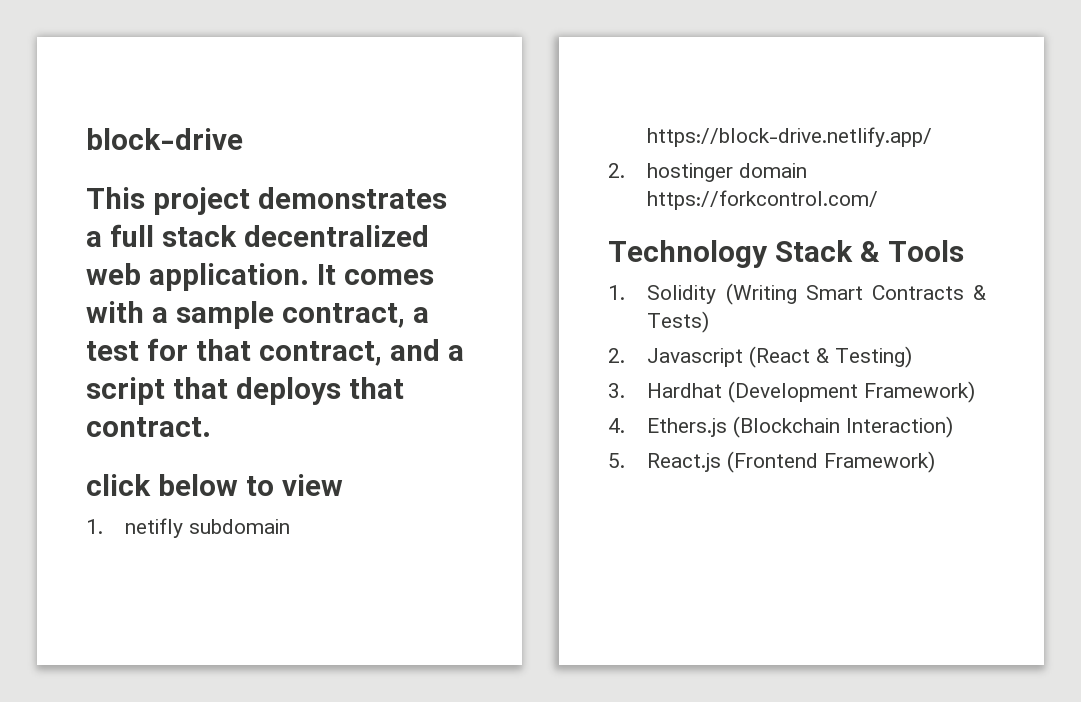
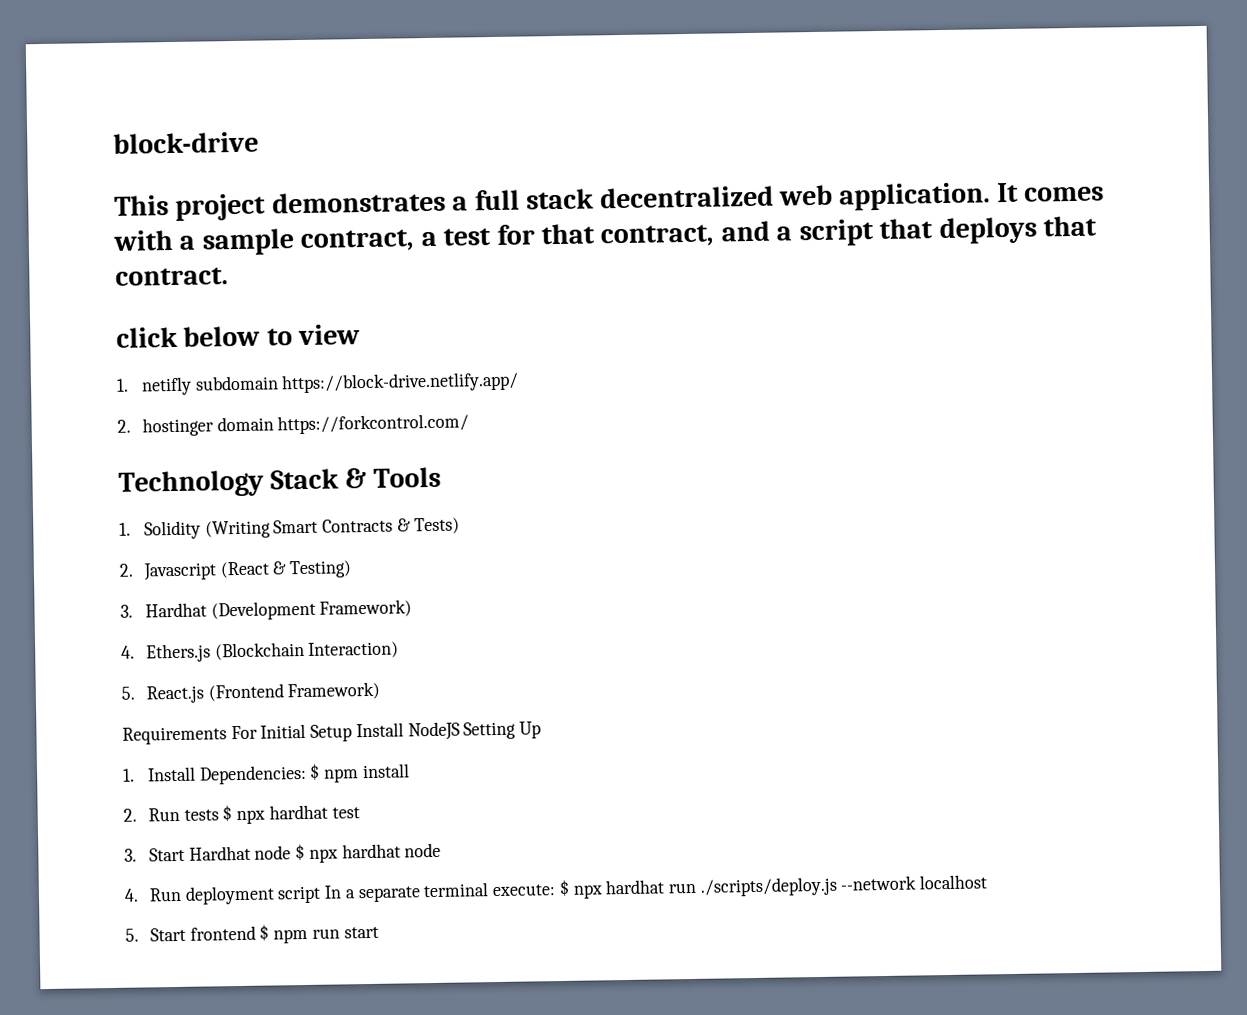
(936, 462) none -> [122,721,542,745] [122,763,410,785] [123,804,360,825] [124,842,442,863] [124,874,988,905] [125,924,379,944] // Requirements For Initial Setup Install NodeJS Setting Up // 1. Install Dependencies: $ npm install // 2. Run tests $ npx hardhat test // 3. Start Hardhat node $ npx hardhat node // 4. Run deployment script In a separate terminal execute: $ npx hardhat run ./scripts/deploy.js --network localhost // 5. Start frontend $ npm run start

